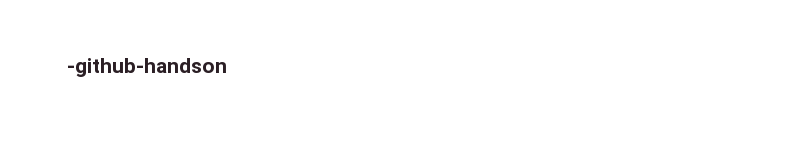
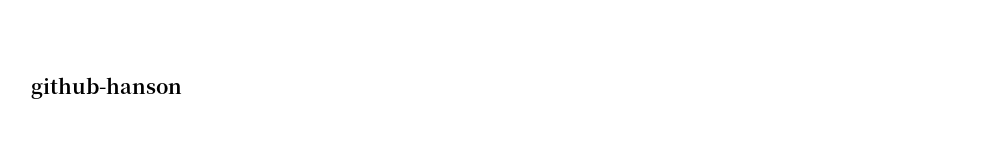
[67,58,227,77] -github-handson -> [31,77,182,99] github-hanson

